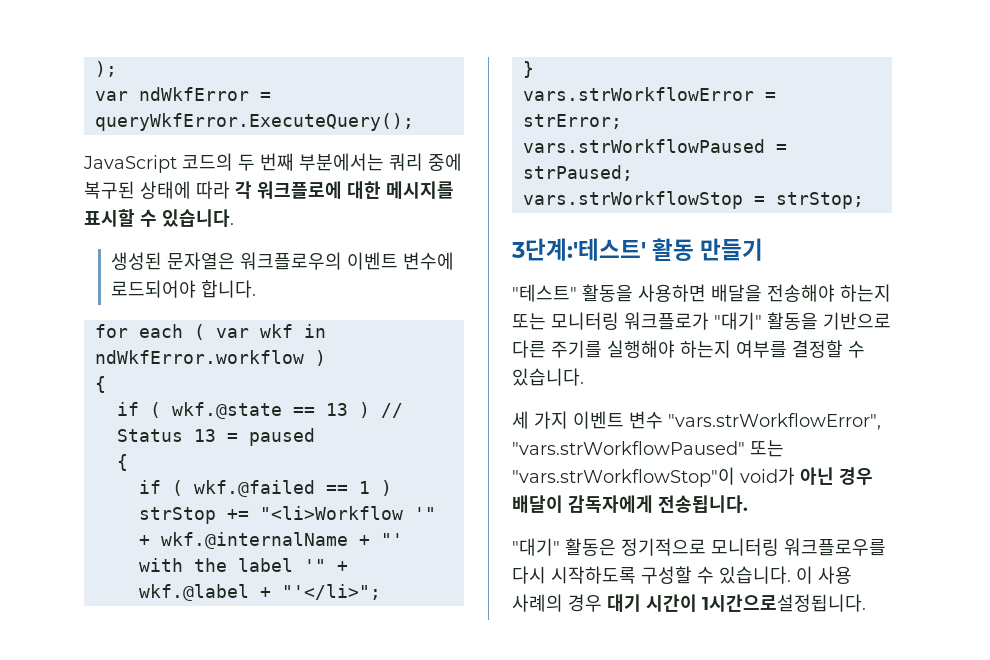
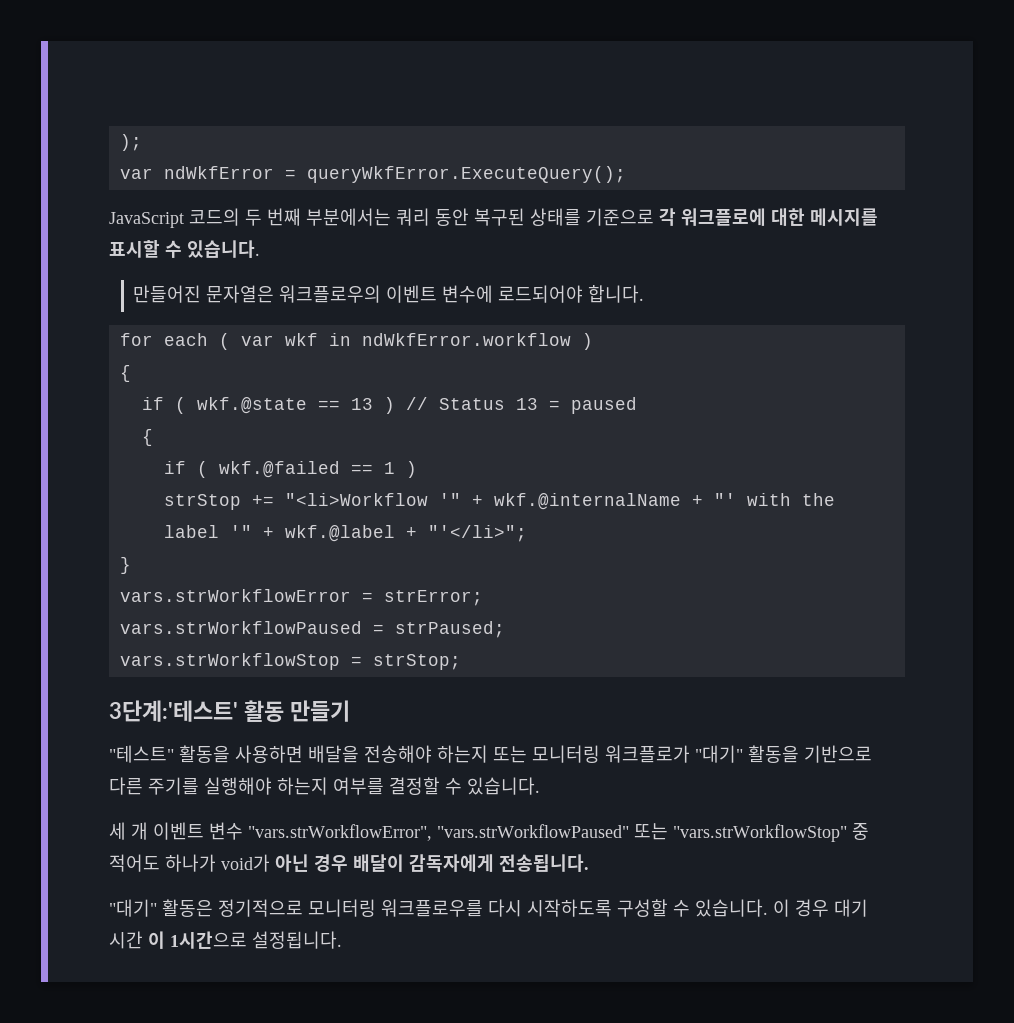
[428,153,462,171] [84,181,230,199] 중에 복구된 상태에 따라 -> [435,208,654,226] 동안 복구된 상태를 기준으로
[110,252,162,270] 생성된 -> [133,285,202,303] 만들어진
[534,411,568,429] 가지 -> [131,822,148,840] 개
[512,467,735,487] "vars.strWorkflowStop"이 -> [673,823,869,842] [109,854,216,872] "vars.strWorkflowStop" 중 적어도 하나가
[818,566,852,584] [512,594,866,612] 사용 사례의 경우 대기 시간이 1시간으로설정됩니다. -> [795,899,868,917] [109,931,342,949] 경우 대기 시간 이 1시간으로 설정됩니다.

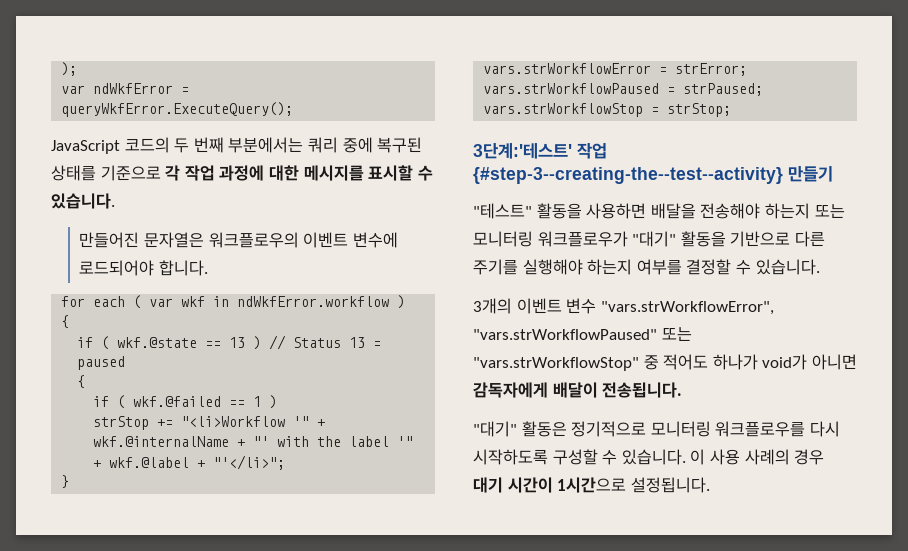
[435,208,469,226] 동안 -> [342,137,373,153] 중에
[681,208,766,226] 워크플로에 -> [184,165,265,181] 작업 과정에
[243,700,284,722] 활동 -> [577,143,607,159] [473,167,783,184] 작업 {#step-3--creating-the--test--activity}
[605,745,690,763] 워크플로가 -> [537,231,628,247] 워크플로우가
[109,822,148,840] 세 개 -> [473,298,512,314] 3개의
[275,854,494,872] 아닌 경우 배달이 감독자에게 -> [811,354,857,370] [473,382,598,398] 아니면 감독자에게 배달이
[795,899,868,917] [109,931,165,949] 경우 대기 시간 이 -> [709,449,825,465] [473,477,553,493] 사용 사례의 경우 대기 시간이

